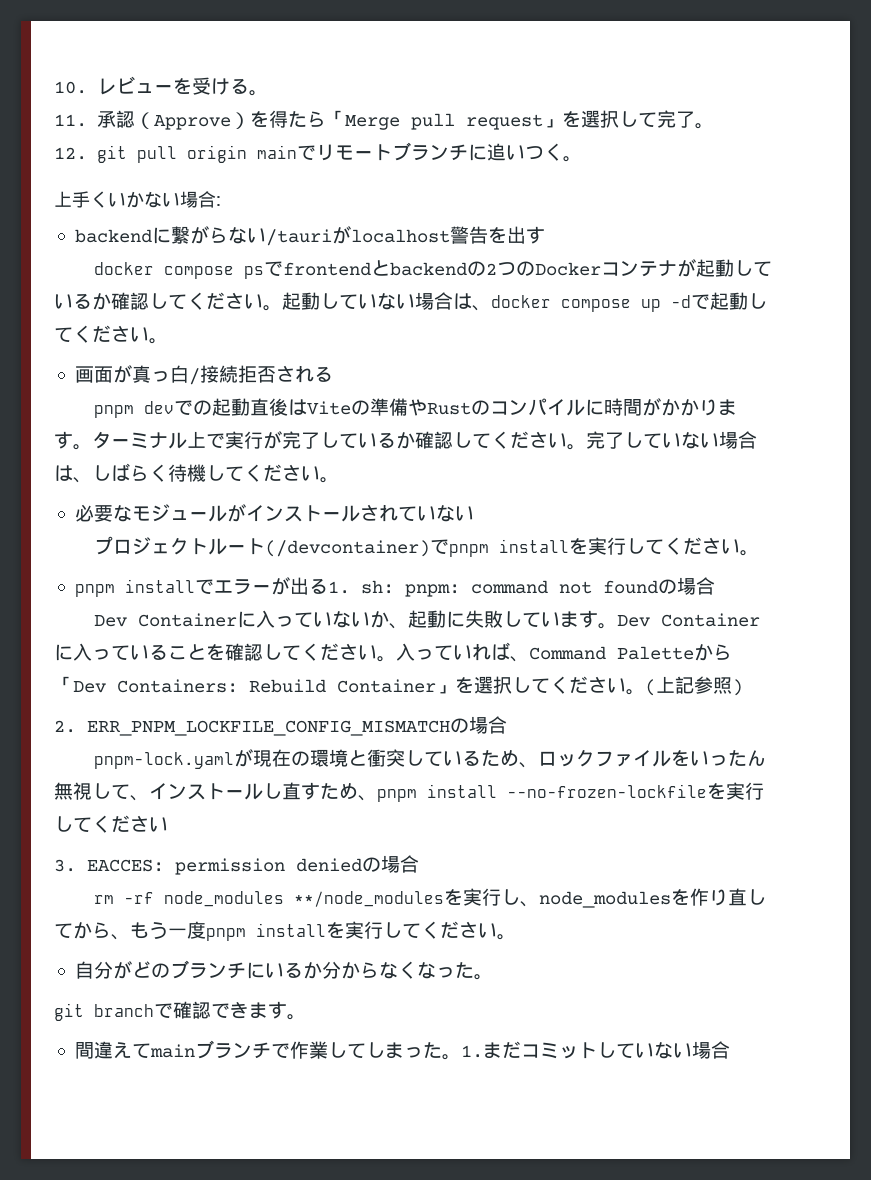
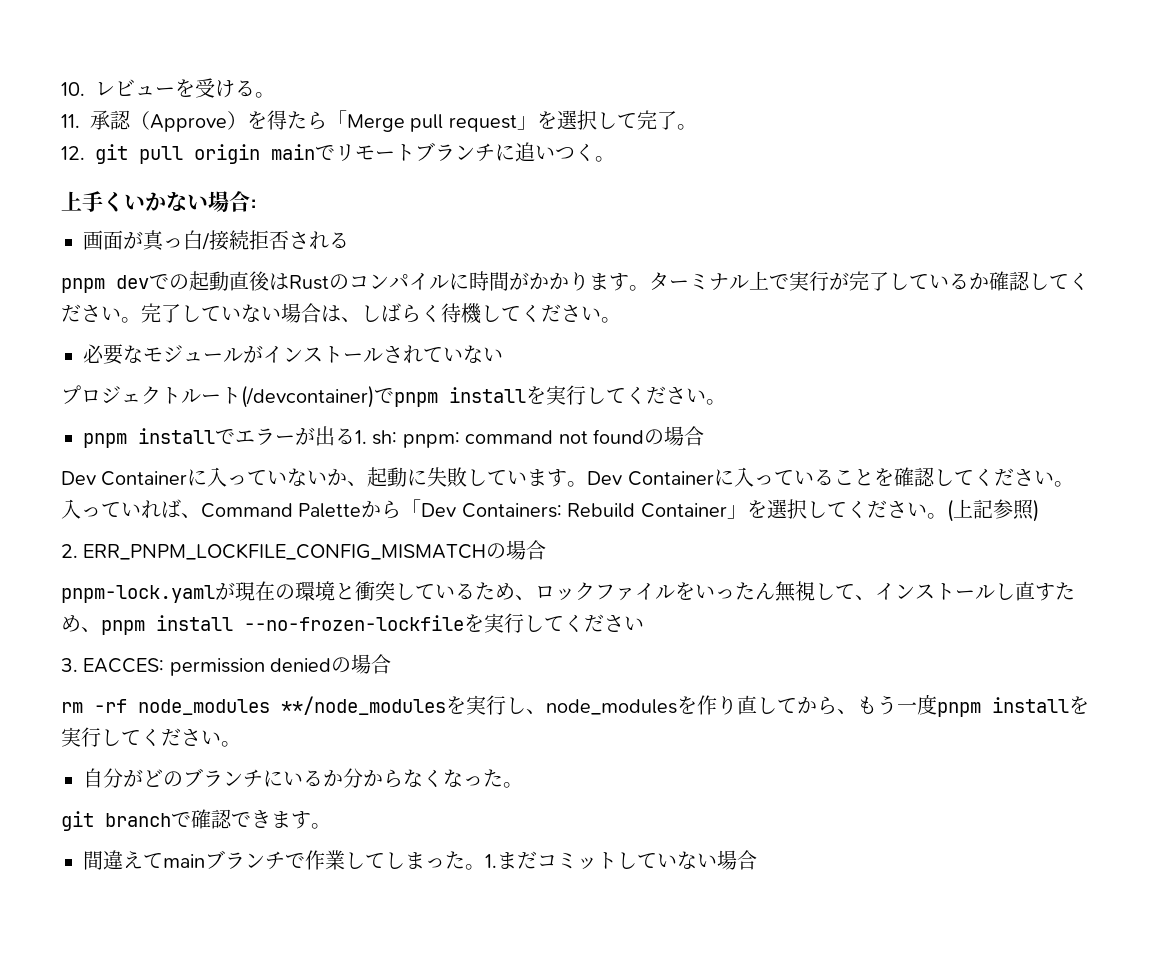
[74,226,545,246] [94,259,773,279] [54,292,767,312] [54,325,168,344] // backendに繋がらない/tauriがlocalhost警告を出す // docker compose psでfrontendとbackendの2つのDockerコンテナが起動しているか確認してください。起動していない場合は、docker compose up -dで起動してください。 -> (257, 204) none
[307,398,428,416] Viteの準備や -> (289, 281) none

